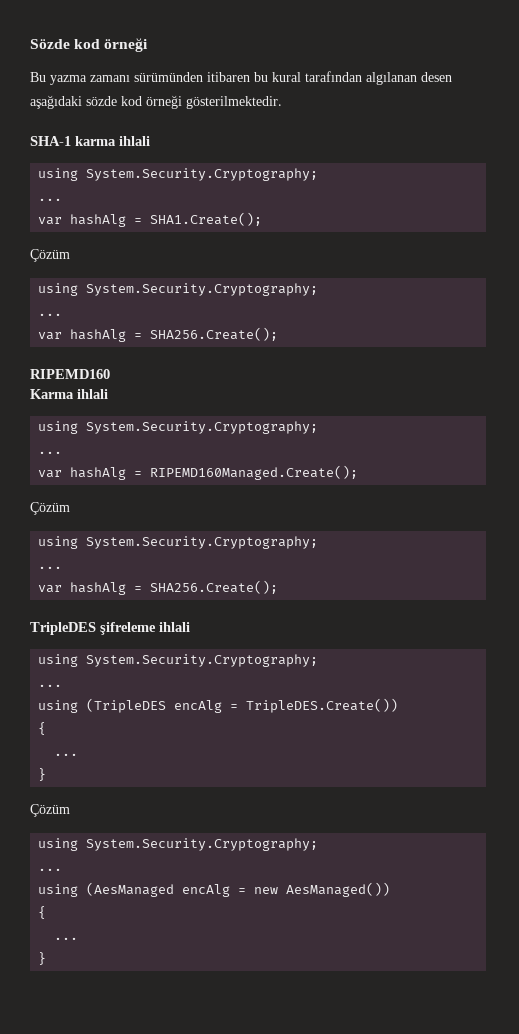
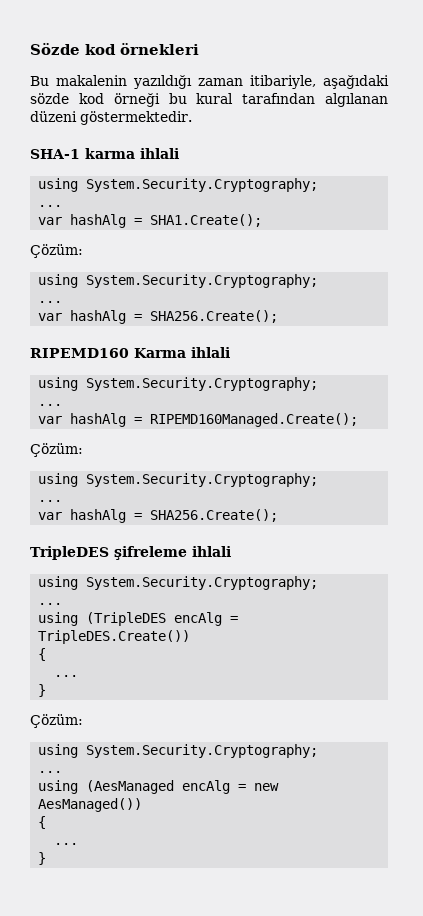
[104,38,149,52] örneği -> [120,43,199,55] örnekleri
[50,71,452,85] [30,95,282,109] yazma zamanı sürümünden itibaren bu kural tarafından algılanan desen aşağıdaki sözde kod örneği gösterilmektedir. -> [56,75,389,89] [30,93,388,107] [30,111,192,125] makalenin yazıldığı zaman itibariyle, aşağıdaki sözde kod örneği bu kural tarafından algılanan düzeni göstermektedir.
[30,249,70,262] Çözüm -> [30,244,83,258] Çözüm:
(110, 374) // -> (129, 353) none
[30,502,70,515] Çözüm -> [30,443,83,457] Çözüm:
[30,804,70,817] Çözüm -> [30,714,83,728] Çözüm:

